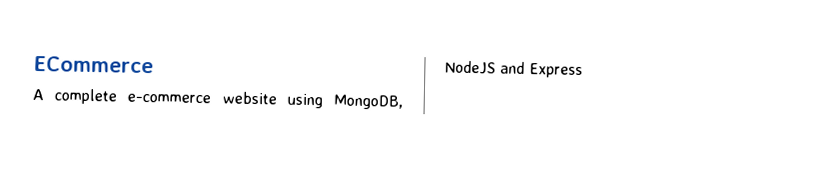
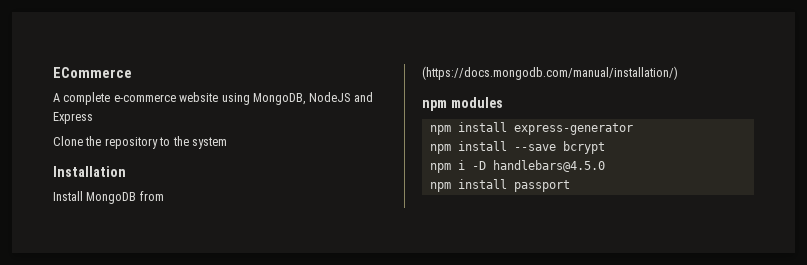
(583, 71) none -> [53,136,227,149] [53,166,126,177] [53,191,164,204] [422,66,678,80] [422,97,503,111] [429,122,633,135] [429,141,605,154] [429,160,605,173] [429,179,570,192] // Clone the repository to the system // Installation // Install MongoDB from (https://docs.mongodb.com/manual/installation/) // npm modules // npm install express-generator // npm install --save bcrypt // npm i -D handlebars@4.5.0 // npm install passport

